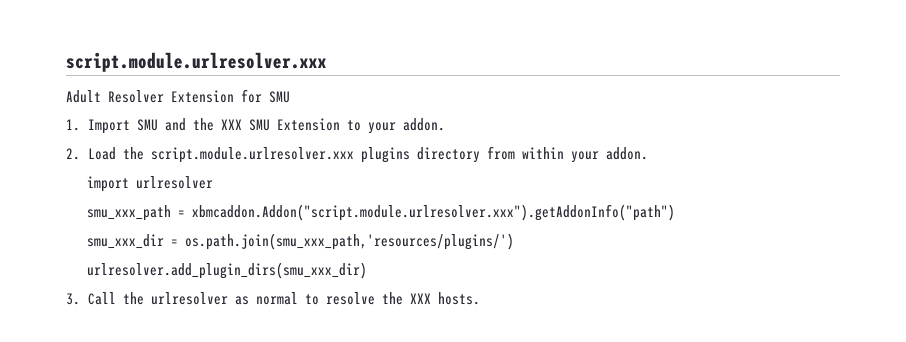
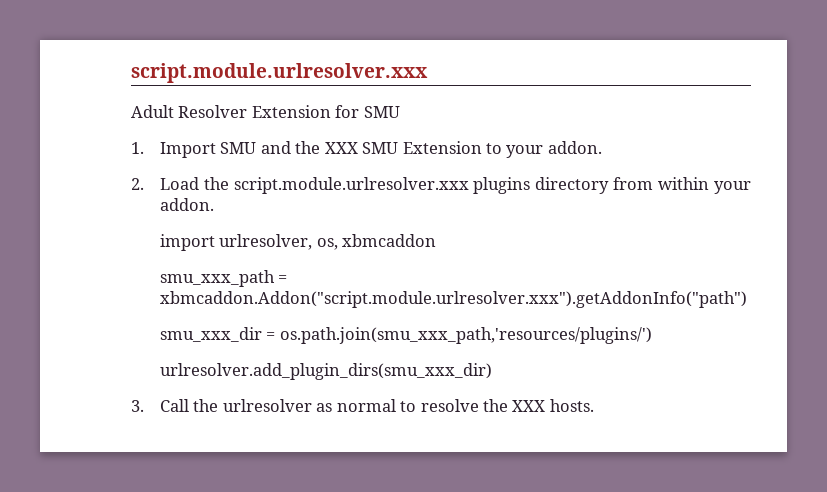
[136,176,214,189] urlresolver -> [219,234,437,250] urlresolver, os, xbmcaddon

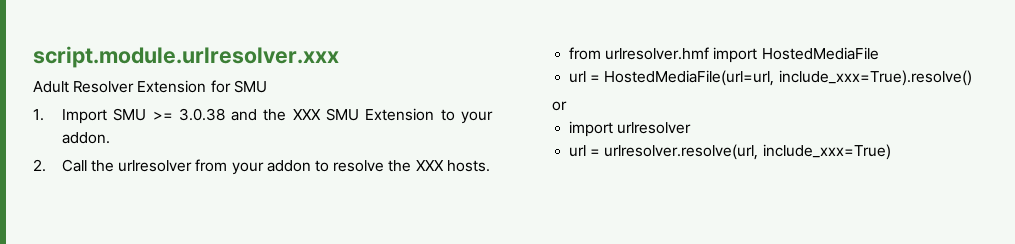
(257, 148) none -> [152,108,225,121] >= 3.0.38
[159,177,752,194] [159,198,214,211] [159,234,437,251] [159,270,288,287] [159,291,747,308] [159,327,652,344] [159,363,492,380] [131,399,396,412] Load the script.module.urlresolver.xxx plugins directory from within your addon. // import urlresolver, os, xbmcaddon // smu_xxx_path = xbmcaddon.Addon("script.module.urlresolver.xxx").getAddonInfo("path") // smu_xxx_dir = os.path.join(smu_xxx_path,'resources/plugins/') // urlresolver.add_plugin_dirs(smu_xxx_dir) // 3. Call the urlresolver as normal -> [61,159,311,175] Call the urlresolver from your addon
(594, 405) none -> [568,47,879,63] [568,70,972,86] [551,101,567,111] [568,121,692,137] [568,144,891,160] // from urlresolver.hmf import HostedMediaFile // url = HostedMediaFile(url=url, include_xxx=True).resolve() // or // import urlresolver // url = urlresolver.resolve(url, include_xxx=True)

